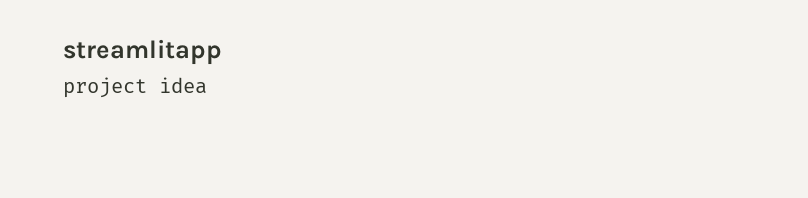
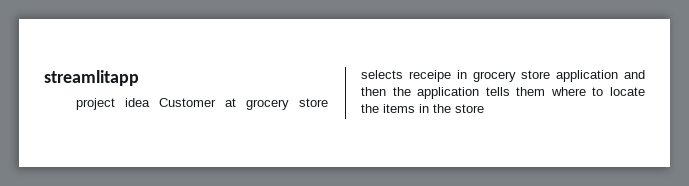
(207, 85) none -> [158,98,328,110] [361,70,645,82] [361,87,645,99] [361,104,484,113] Customer at grocery store selects receipe in grocery store application and then the application tells them where to locate the items in the store

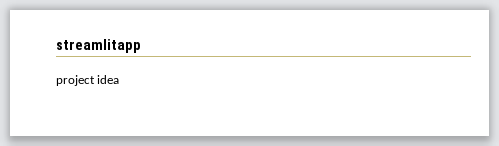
[158,98,328,110] [361,70,645,82] [361,87,645,99] [361,104,484,113] Customer at grocery store selects receipe in grocery store application and then the application tells them where to locate the items in the store -> (120, 79) none

